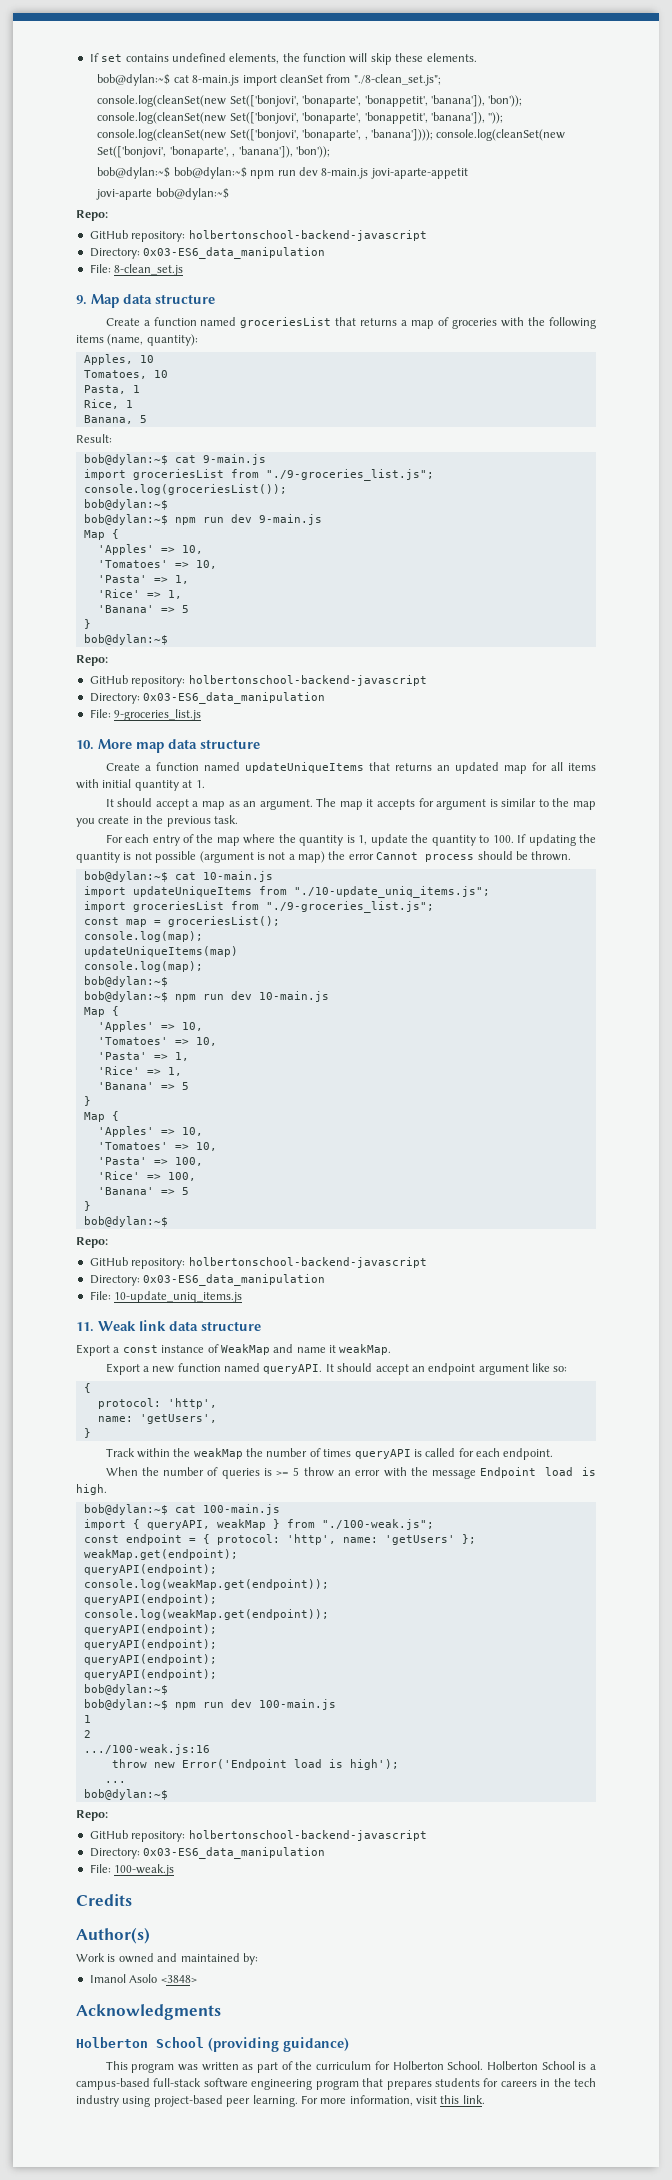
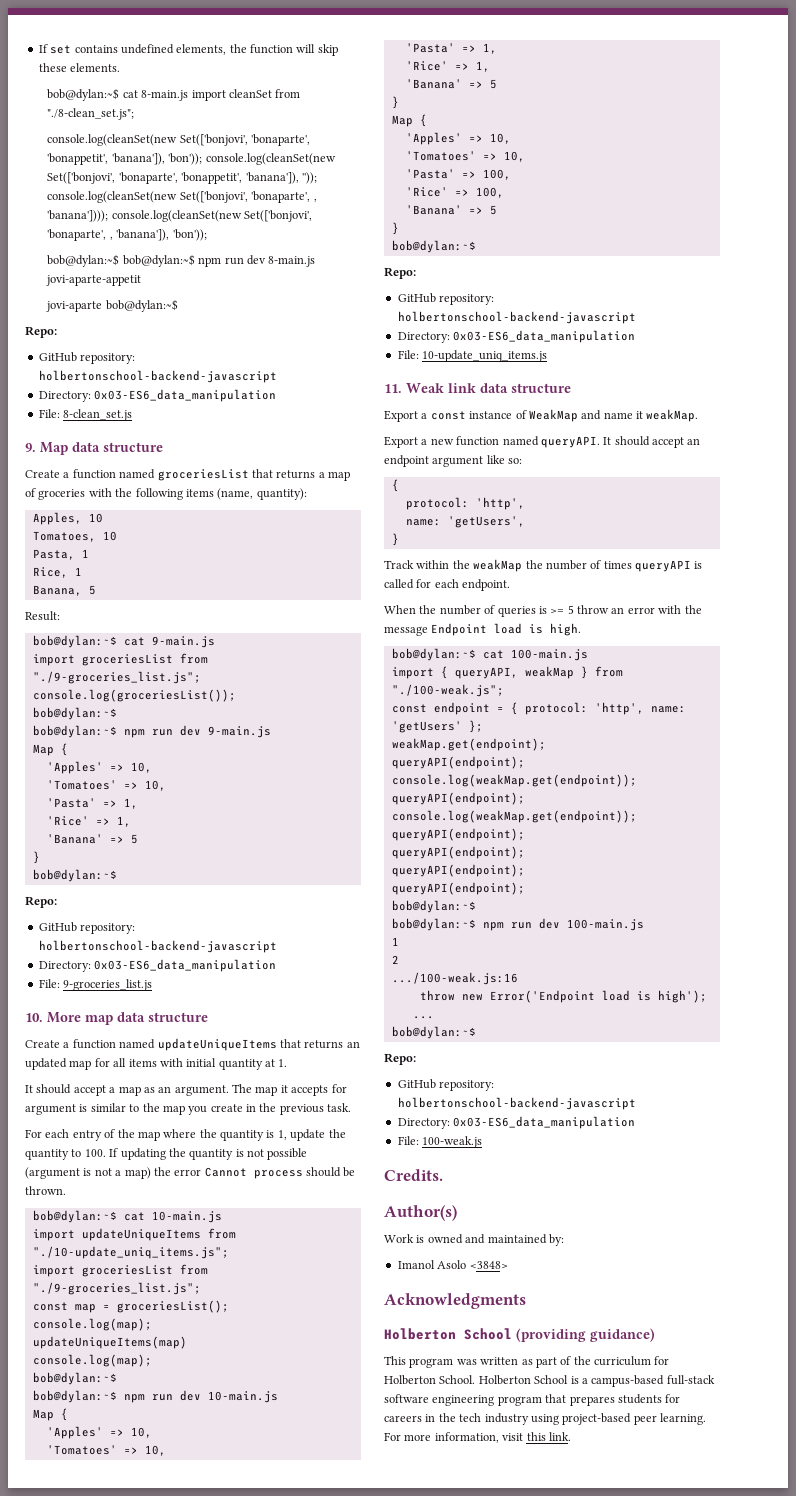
[76,1894,132,1906] Credits -> [384,1169,443,1181] Credits.

